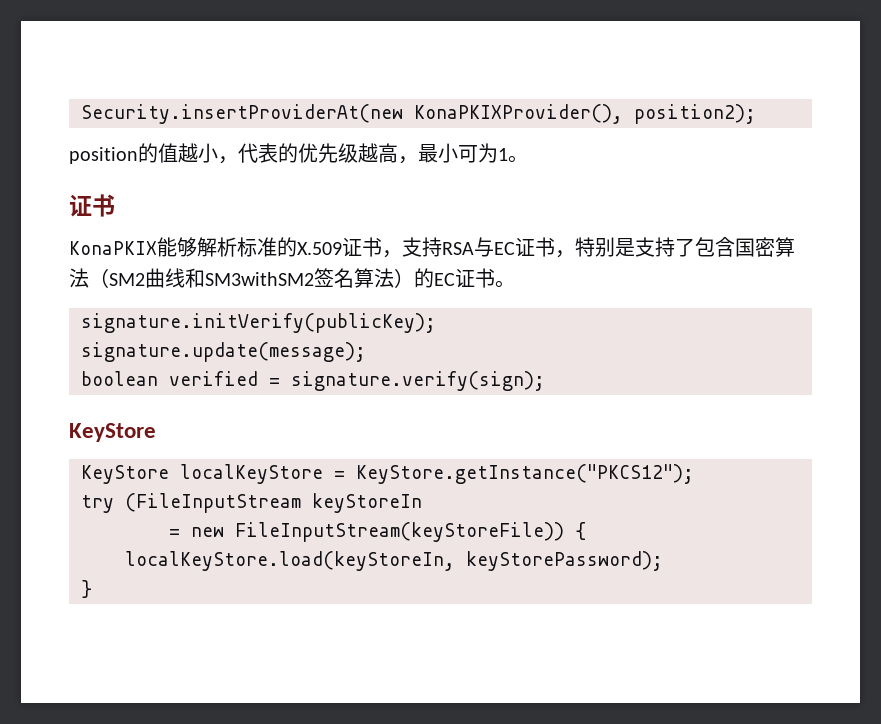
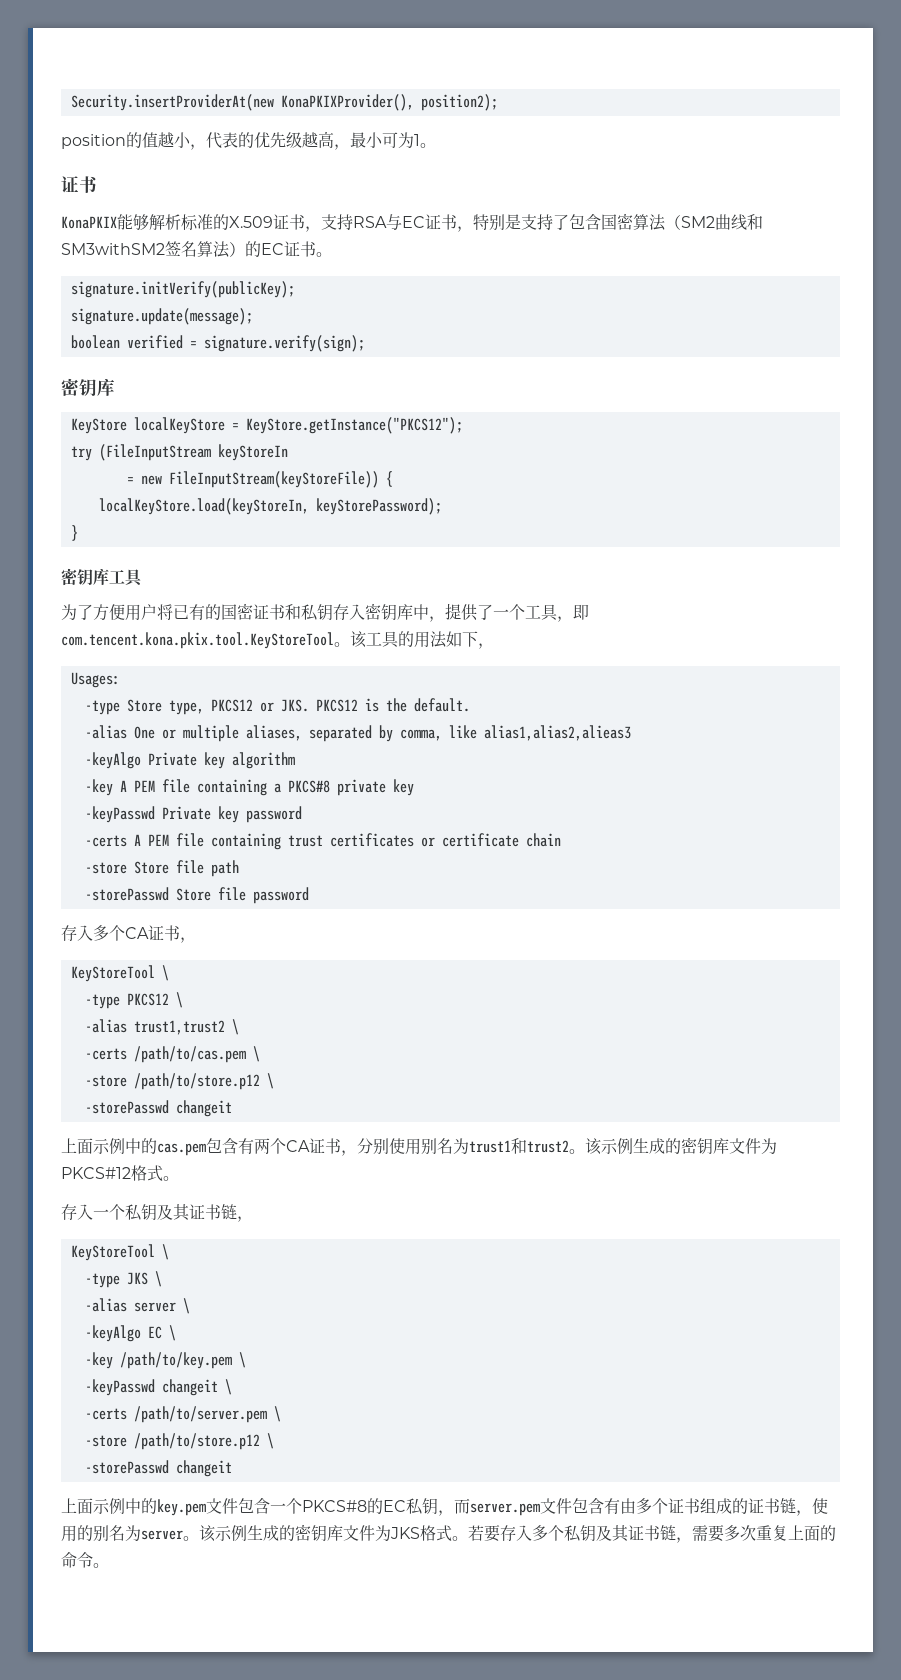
[69,423,156,442] KeyStore -> [61,378,115,396] 密钥库
(92, 589) none -> [61,568,143,587] [61,603,589,622] [61,631,494,649] [70,672,120,688] [84,698,470,715] [84,725,631,742] [84,752,295,769] [84,779,414,796] [84,806,302,823] [84,833,561,850] [84,860,239,877] [84,887,309,904] [61,925,196,943] [70,965,169,982] [84,992,183,1009] [84,1019,239,1035] [84,1046,260,1063] [84,1073,274,1090] [84,1100,232,1117] [61,1137,777,1156] [61,1165,179,1181] [61,1204,253,1222] [70,1244,169,1261] [84,1271,162,1288] [84,1298,190,1314] [84,1325,176,1342] [84,1352,246,1369] [84,1379,232,1396] [84,1406,281,1423] [84,1433,274,1450] [84,1460,232,1477] [61,1498,828,1516] [61,1524,836,1543] [61,1552,109,1568] // 密钥库工具 // 为了方便用户将已有的国密证书和私钥存入密钥库中，提供了一个工具，即com.tencent.kona.pkix.tool.KeyStoreTool。该工具的用法如下， // Usages: // -type Store type, PKCS12 or JKS. PKCS12 is the default. // -alias One or multiple aliases, separated by comma, like alias1,alias2,alieas3 // -keyAlgo Private key algorithm // -key A PEM file containing a PKCS#8 private key // -keyPasswd Private key password // -certs A PEM file containing trust certificates or certificate chain // -store Store file path // -storePasswd Store file password // 存入多个CA证书， // KeyStoreTool \ // -type PKCS12 \ // -alias trust1,trust2 \ // -certs /path/to/cas.pem \ // -store /path/to/store.p12 \ // -storePasswd changeit // 上面示例中的cas.pem包含有两个CA证书，分别使用别名为trust1和trust2。该示例生成的密钥库文件为PKCS#12格式。 // 存入一个私钥及其证书链， // KeyStoreTool \ // -type JKS \ // -alias server \ // -keyAlgo EC \ // -key /path/to/key.pem \ // -keyPasswd changeit \ // -certs /path/to/server.pem \ // -store /path/to/store.p12 \ // -storePasswd changeit // 上面示例中的key.pem文件包含一个PKCS#8的EC私钥，而server.pem文件包含有由多个证书组成的证书链，使用的别名为server。该示例生成的密钥库文件为JKS格式。若要存入多个私钥及其证书链，需要多次重复上面的命令。

